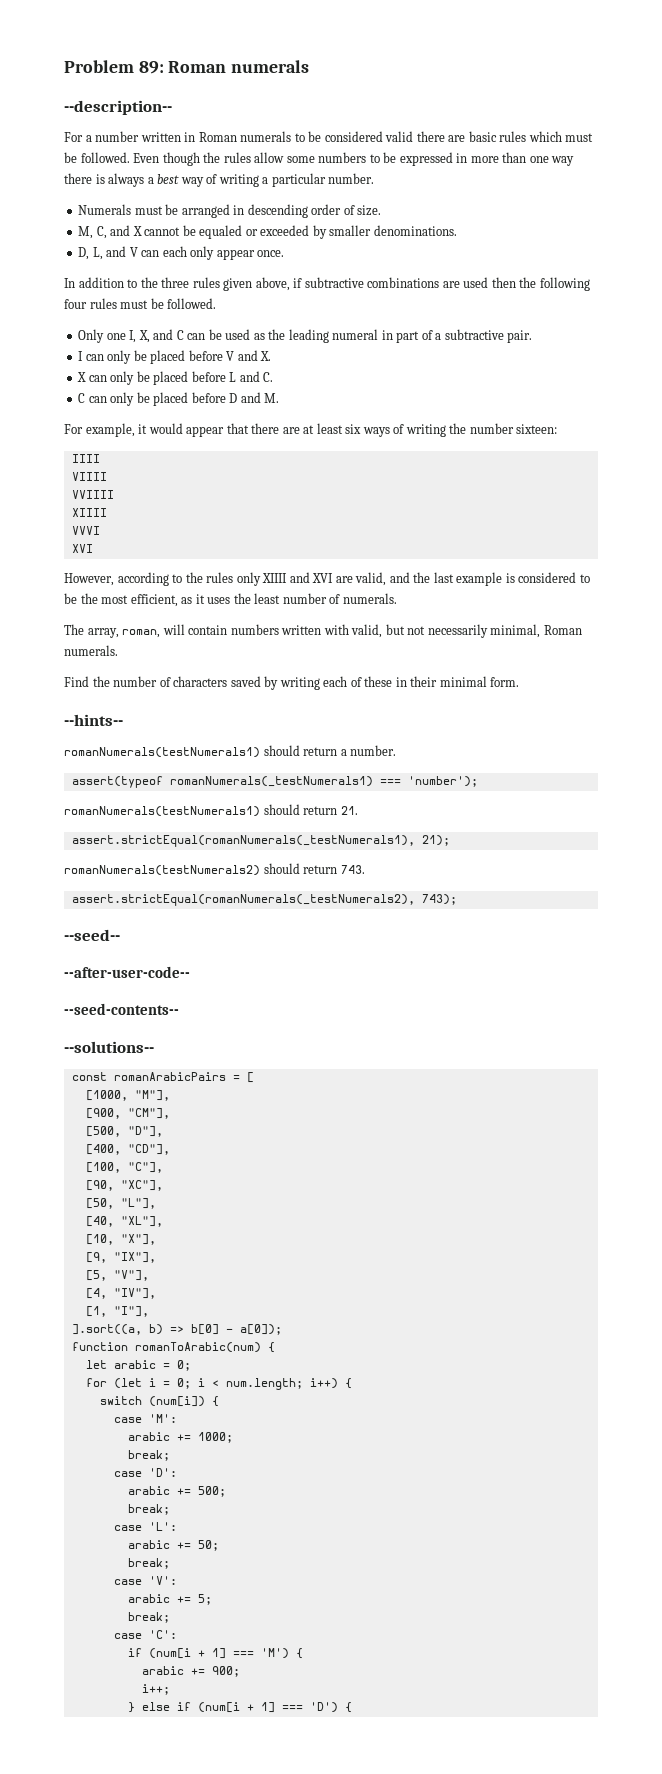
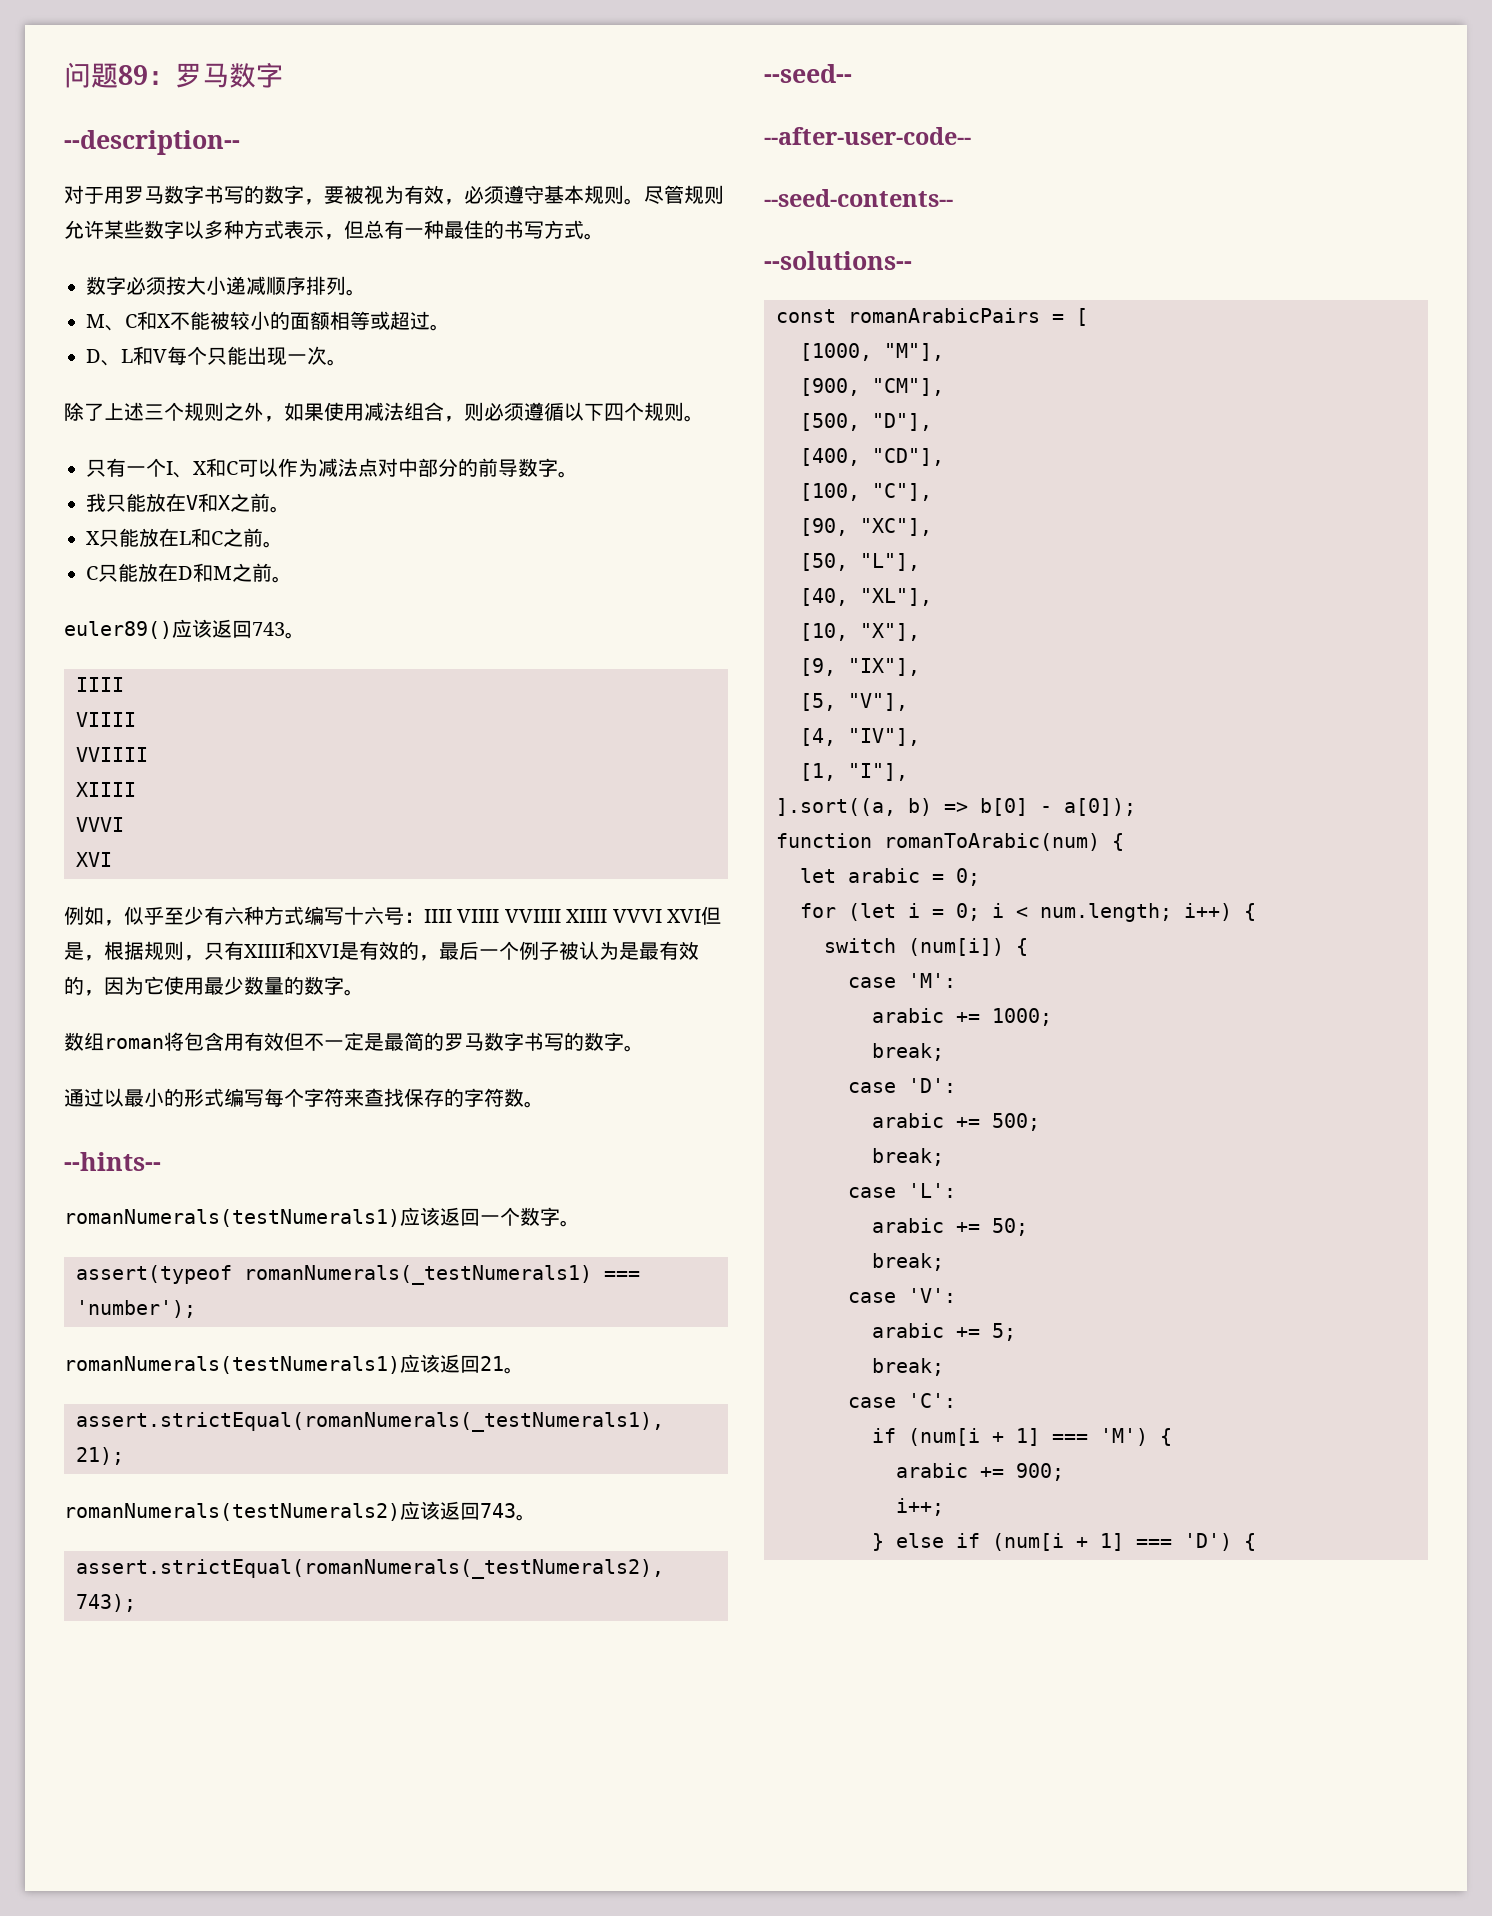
[64,60,310,74] [64,100,172,115] [64,131,594,142] [64,152,575,166] [64,173,375,187] [78,204,382,218] [78,225,457,239] [78,246,285,260] [64,277,590,291] [64,298,217,309] [78,329,533,343] [78,350,272,364] [77,371,274,385] [78,392,280,406] [64,423,558,437] Problem 89: Roman numerals // --description-- // For a number written in Roman numerals to be considered valid there are basic rules which must be followed. Even though the rules allow some numbers to be expressed in more than one way there is always a best way of writing a particular number. // Numerals must be arranged in descending order of size. // M, C, and X cannot be equaled or exceeded by smaller denominations. // D, L, and V can each only appear once. // In addition to the three rules given above, if subtractive combinations are used then the following four rules must be followed. // Only one I, X, and C can be used as the leading numeral in part of a subtractive pair. // I can only be placed before V and X. // X can only be placed before L and C. // C can only be placed before D and M. // For example, it would appear that there are at least six ways of writing the number sixteen: -> [64,62,283,88] [64,130,240,155] [64,185,724,205] [64,220,604,240] [86,276,366,296] [86,311,450,331] [86,346,347,366] [64,402,704,422] [86,458,578,478] [86,493,290,513] [86,528,283,548] [86,563,292,583] [64,619,305,639] 问题89：罗马数字 // --description-- // 对于用罗马数字书写的数字，要被视为有效，必须遵守基本规则。尽管规则允许某些数字以多种方式表示，但总有一种最佳的书写方式。 // 数字必须按大小递减顺序排列。 // M、C和X不能被较小的面额相等或超过。 // D、L和V每个只能出现一次。 // 除了上述三个规则之外，如果使用减法组合，则必须遵循以下四个规则。 // 只有一个I、X和C可以作为减法点对中部分的前导数字。 // 我只能放在V和X之前。 // X只能放在L和C之前。 // C只能放在D和M之前。 // euler89()应该返回743。
[64,572,590,586] [64,593,397,607] [64,624,582,638] [64,645,118,656] [64,676,520,690] [64,714,123,726] [64,745,397,758] However, according to the rules only XIIII and XVI are valid, and the last example is considered to be the most efficient, as it uses the least number of numerals. // The array, roman, will contain numbers written with valid, but not necessarily minimal, Roman numerals. // Find the number of characters saved by writing each of these in their minimal form. // --hints-- // romanNumerals(testNumerals1) should return a number. -> [64,906,721,926] [64,941,699,961] [64,976,364,996] [64,1032,644,1052] [64,1088,544,1108] [64,1152,161,1171] [64,1207,580,1227] 例如，似乎至少有六种方式编写十六号：IIII VIIII VVIIII XIIII VVVI XVI但是，根据规则，只有XIIII和XVI是有效的，最后一个例子被认为是最有效的，因为它使用最少数量的数字。 // 数组roman将包含用有效但不一定是最简的罗马数字书写的数字。 // 通过以最小的形式编写每个字符来查找保存的字符数。 // --hints-- // romanNumerals(testNumerals1)应该返回一个数字。
[263,804,358,815] should return 21. -> [400,1354,524,1374] 应该返回21。
[263,863,365,874] should return 743. -> [400,1501,536,1521] 应该返回743。

